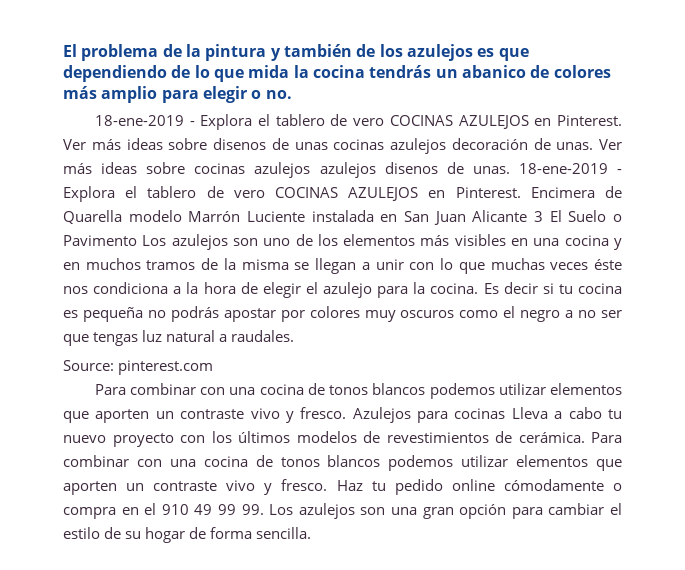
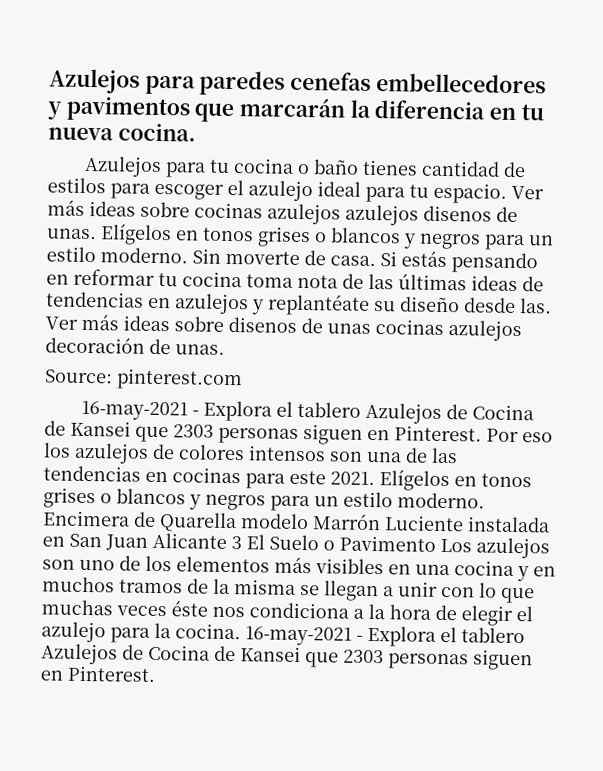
[63,44,529,61] [63,65,611,82] [63,86,292,103] [94,114,622,130] El problema de la pintura y también de los azulejos es que dependiendo de lo que mida la cocina tendrás un abanico de colores más amplio para elegir o no. // 18-ene-2019 - Explora el tablero de vero COCINAS AZULEJOS en Pinterest. -> [49,68,546,96] [47,95,544,123] [48,122,196,142] [83,155,526,178] [47,177,544,204] [47,199,518,226] [47,223,554,251] [46,246,538,274] [46,268,544,292] [46,291,552,316] Azulejos para paredes cenefas embellecedores y pavimentos que marcarán la diferencia en tu nueva cocina. // Azulejos para tu cocina o baño tienes cantidad de estilos para escoger el azulejo ideal para tu espacio. Ver más ideas sobre cocinas azulejos azulejos disenos de unas. Elígelos en tonos grises o blancos y negros para un estilo moderno. Sin moverte de casa. Si estás pensando en reformar tu cocina toma nota de las últimas ideas de tendencias en azulejos y replantéate su diseño desde las.
[599,139,622,150] [63,162,623,178] [63,186,521,202] Ver más ideas sobre cocinas azulejos azulejos disenos de unas. 18-ene-2019 - Explora el tablero de vero COCINAS AZULEJOS en Pinterest. -> [45,368,243,391] [80,400,534,424] [44,420,553,445] [43,442,458,464] [43,465,532,492] [43,487,485,512] // Source: pinterest.com // 16-may-2021 - Explora el tablero Azulejos de Cocina de Kansei que 2303 personas siguen en Pinterest. Por eso los azulejos de colores intensos son una de las tendencias en cocinas para este 2021. Elígelos en tonos grises o blancos y negros para un estilo moderno.
[483,282,622,294] [63,306,623,322] [63,330,295,346] [63,360,214,375] [94,383,622,399] [63,407,622,423] [63,431,622,447] [63,455,622,471] [63,479,622,495] [63,503,623,519] [63,527,312,543] Es decir si tu cocina es pequeña no podrás apostar por colores muy oscuros como el negro a no ser que tengas luz natural a raudales. // Source: pinterest.com // Para combinar con una cocina de tonos blancos podemos utilizar elementos que aporten un contraste vivo y fresco. Azulejos para cocinas Lleva a cabo tu nuevo proyecto con los últimos modelos de revestimientos de cerámica. Para combinar con una cocina de tonos blancos podemos utilizar elementos que aporten un contraste vivo y fresco. Haz tu pedido online cómodamente o compra en el 910 49 99 99. Los azulejos son una gran opción para cambiar el estilo de su hogar de forma sencilla. -> [245,625,525,647] [41,643,533,671] [40,665,156,682] 16-may-2021 - Explora el tablero Azulejos de Cocina de Kansei que 2303 personas siguen en Pinterest.

